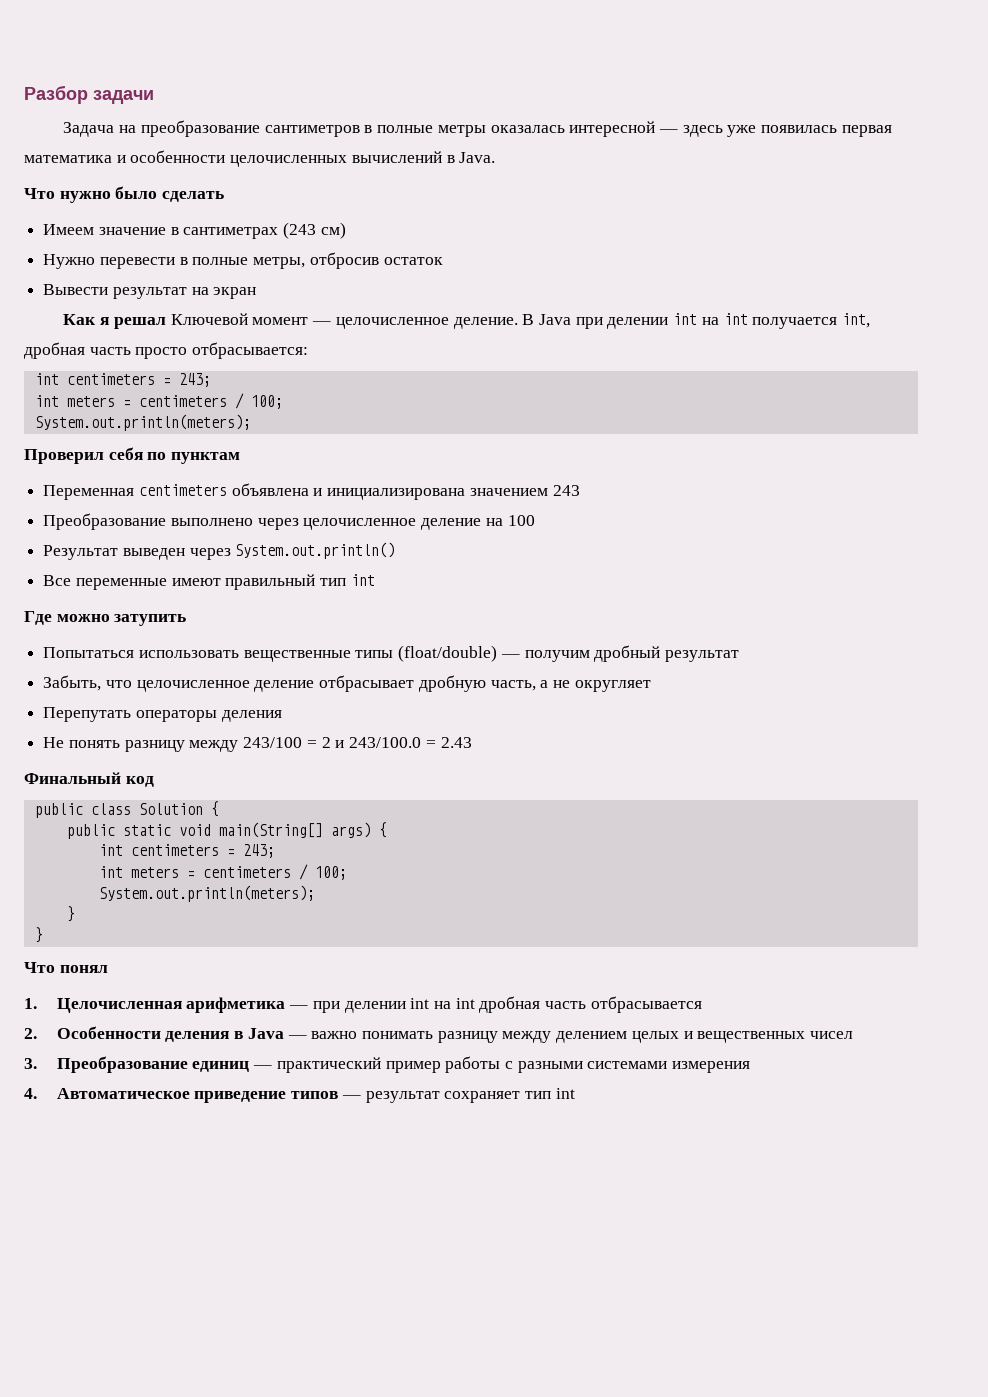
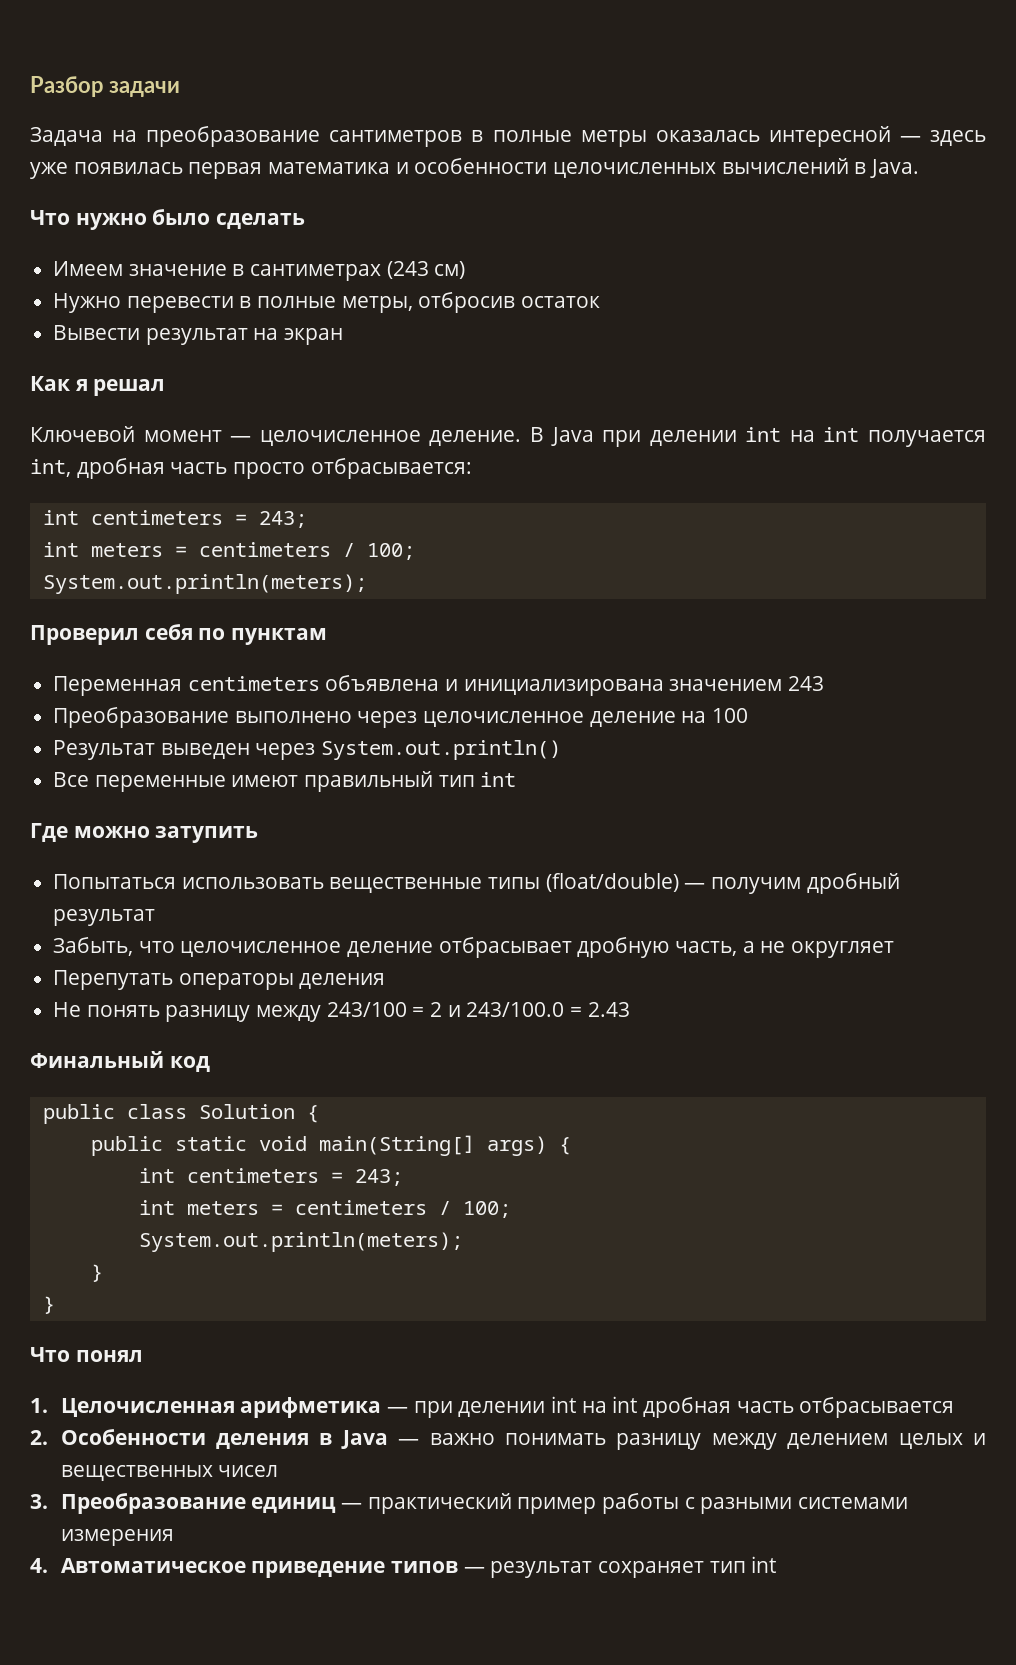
(166, 323) none -> (166, 387) //

